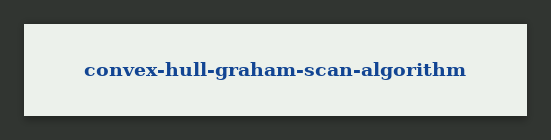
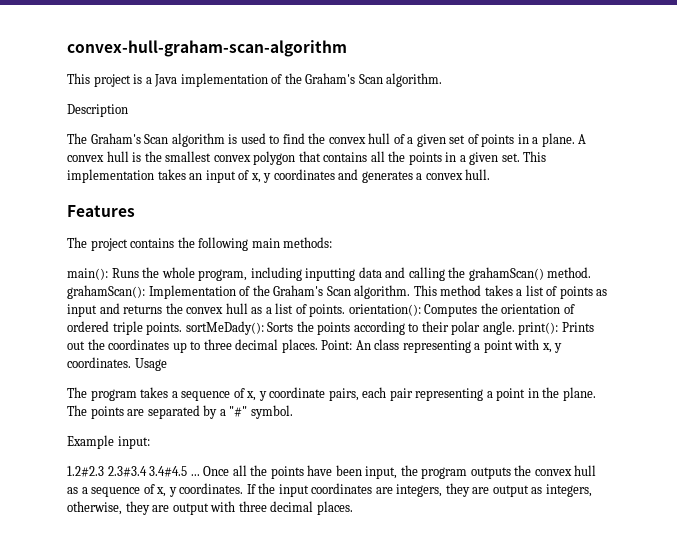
(466, 71) none -> [67,73,443,87] [67,104,128,117] [67,133,587,147] [67,151,547,165] [67,169,491,183] [67,205,135,217] [67,237,333,251] [67,267,592,281] [67,285,608,299] [67,303,575,317] [67,321,594,335] [67,339,563,353] [67,357,167,371] [67,387,596,401] [67,405,293,419] [67,435,150,449] [67,465,597,479] [67,483,592,497] [67,501,353,515] // This project is a Java implementation of the Graham's Scan algorithm. // Description // The Graham's Scan algorithm is used to find the convex hull of a given set of points in a plane. A convex hull is the smallest convex polygon that contains all the points in a given set. This implementation takes an input of x, y coordinates and generates a convex hull. // Features // The project contains the following main methods: // main(): Runs the whole program, including inputting data and calling the grahamScan() method. grahamScan(): Implementation of the Graham's Scan algorithm. This method takes a list of points as input and returns the convex hull as a list of points. orientation(): Computes the orientation of ordered triple points. sortMeDady(): Sorts the points according to their polar angle. print(): Prints out the coordinates up to three decimal places. Point: An class representing a point with x, y coordinates. Usage // The program takes a sequence of x, y coordinate pairs, each pair representing a point in the plane. The points are separated by a "#" symbol. // Example input: // 1.2#2.3 2.3#3.4 3.4#4.5 ... Once all the points have been input, the program outputs the convex hull as a sequence of x, y coordinates. If the input coordinates are integers, they are output as integers, otherwise, they are output with three decimal places.

